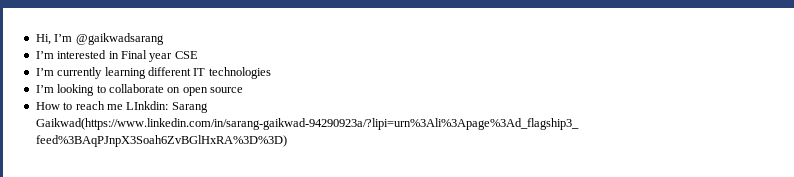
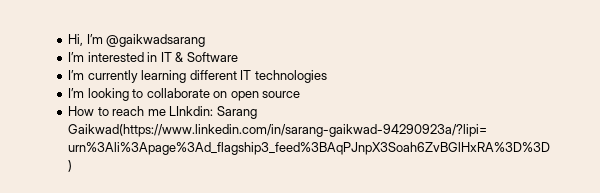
[120,50,198,62] Final year CSE -> [160,52,238,62] IT & Software

